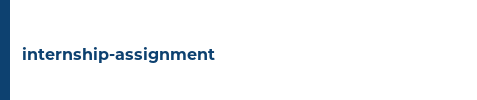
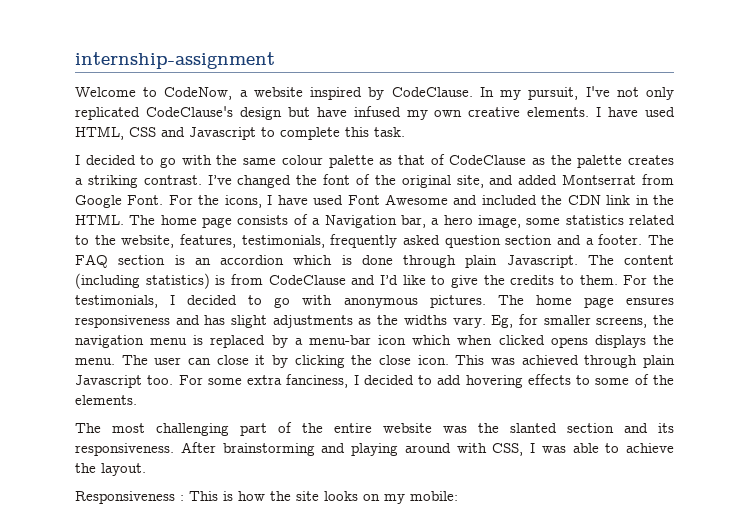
(215, 55) none -> [75,86,674,100] [75,106,675,120] [75,126,405,140] [75,154,674,168] [75,174,674,188] [75,194,674,208] [75,214,675,228] [75,234,674,248] [75,254,674,268] [75,273,674,289] [75,295,674,308] [75,314,674,328] [75,335,674,348] [75,355,676,368] [75,374,674,388] [75,395,137,405] [75,422,674,436] [75,442,674,456] [75,463,146,476] [75,491,458,504] // Welcome to CodeNow, a website inspired by CodeClause. In my pursuit, I've not only replicated CodeClause's design but have infused my own creative elements. I have used HTML, CSS and Javascript to complete this task. // I decided to go with the same colour palette as that of CodeClause as the palette creates a striking contrast. I’ve changed the font of the original site, and added Montserrat from Google Font. For the icons, I have used Font Awesome and included the CDN link in the HTML. The home page consists of a Navigation bar, a hero image, some statistics related to the website, features, testimonials, frequently asked question section and a footer. The FAQ section is an accordion which is done through plain Javascript. The content (including statistics) is from CodeClause and I’d like to give the credits to them. For the testimonials, I decided to go with anonymous pictures. The home page ensures responsiveness and has slight adjustments as the widths vary. Eg, for smaller screens, the navigation menu is replaced by a menu-bar icon which when clicked opens displays the menu. The user can close it by clicking the close icon. This was achieved through plain Javascript too. For some extra fanciness, I decided to add hovering effects to some of the elements. // The most challenging part of the entire website was the slanted section and its responsiveness. After brainstorming and playing around with CSS, I was able to achieve the layout. // Responsiveness : This is how the site looks on my mobile:

